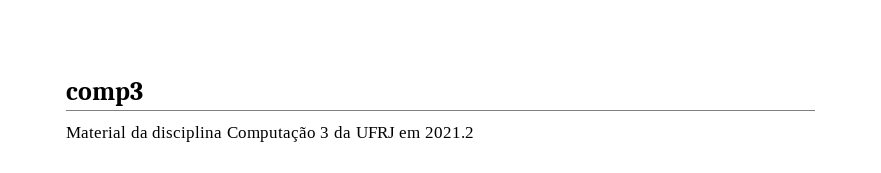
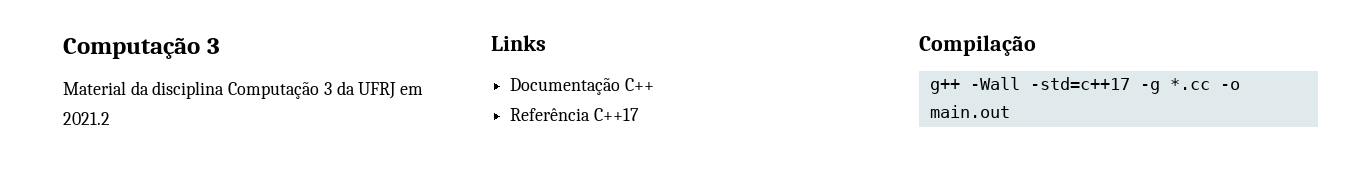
[66,82,143,106] comp3 -> [63,37,220,59] Computação 3
(474, 132) none -> [491,35,546,51] [510,78,654,95] [510,108,639,121] [919,35,1036,56] [929,77,1240,94] [929,105,1010,118] // Links // Documentação C++ // Referência C++17 // Compilação // g++ -Wall -std=c++17 -g *.cc -o main.out

